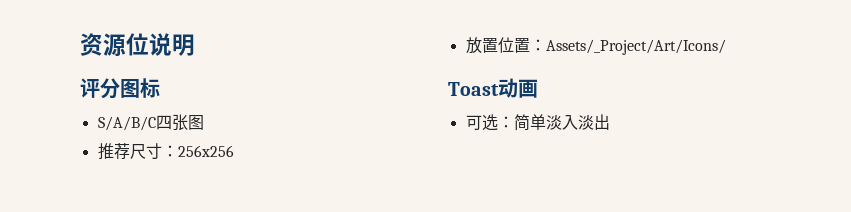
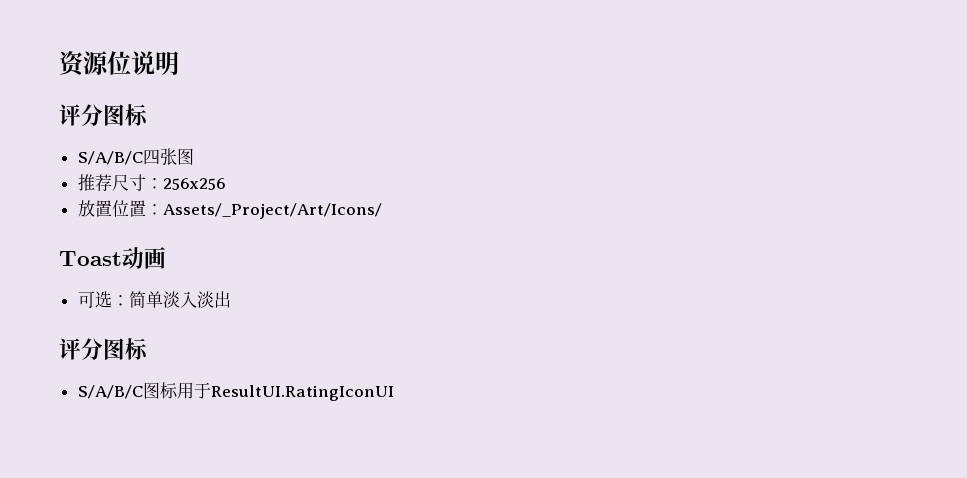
(610, 122) none -> [59,338,148,360] [77,382,394,401] // 评分图标 // S/A/B/C图标用于ResultUI.RatingIconUI

